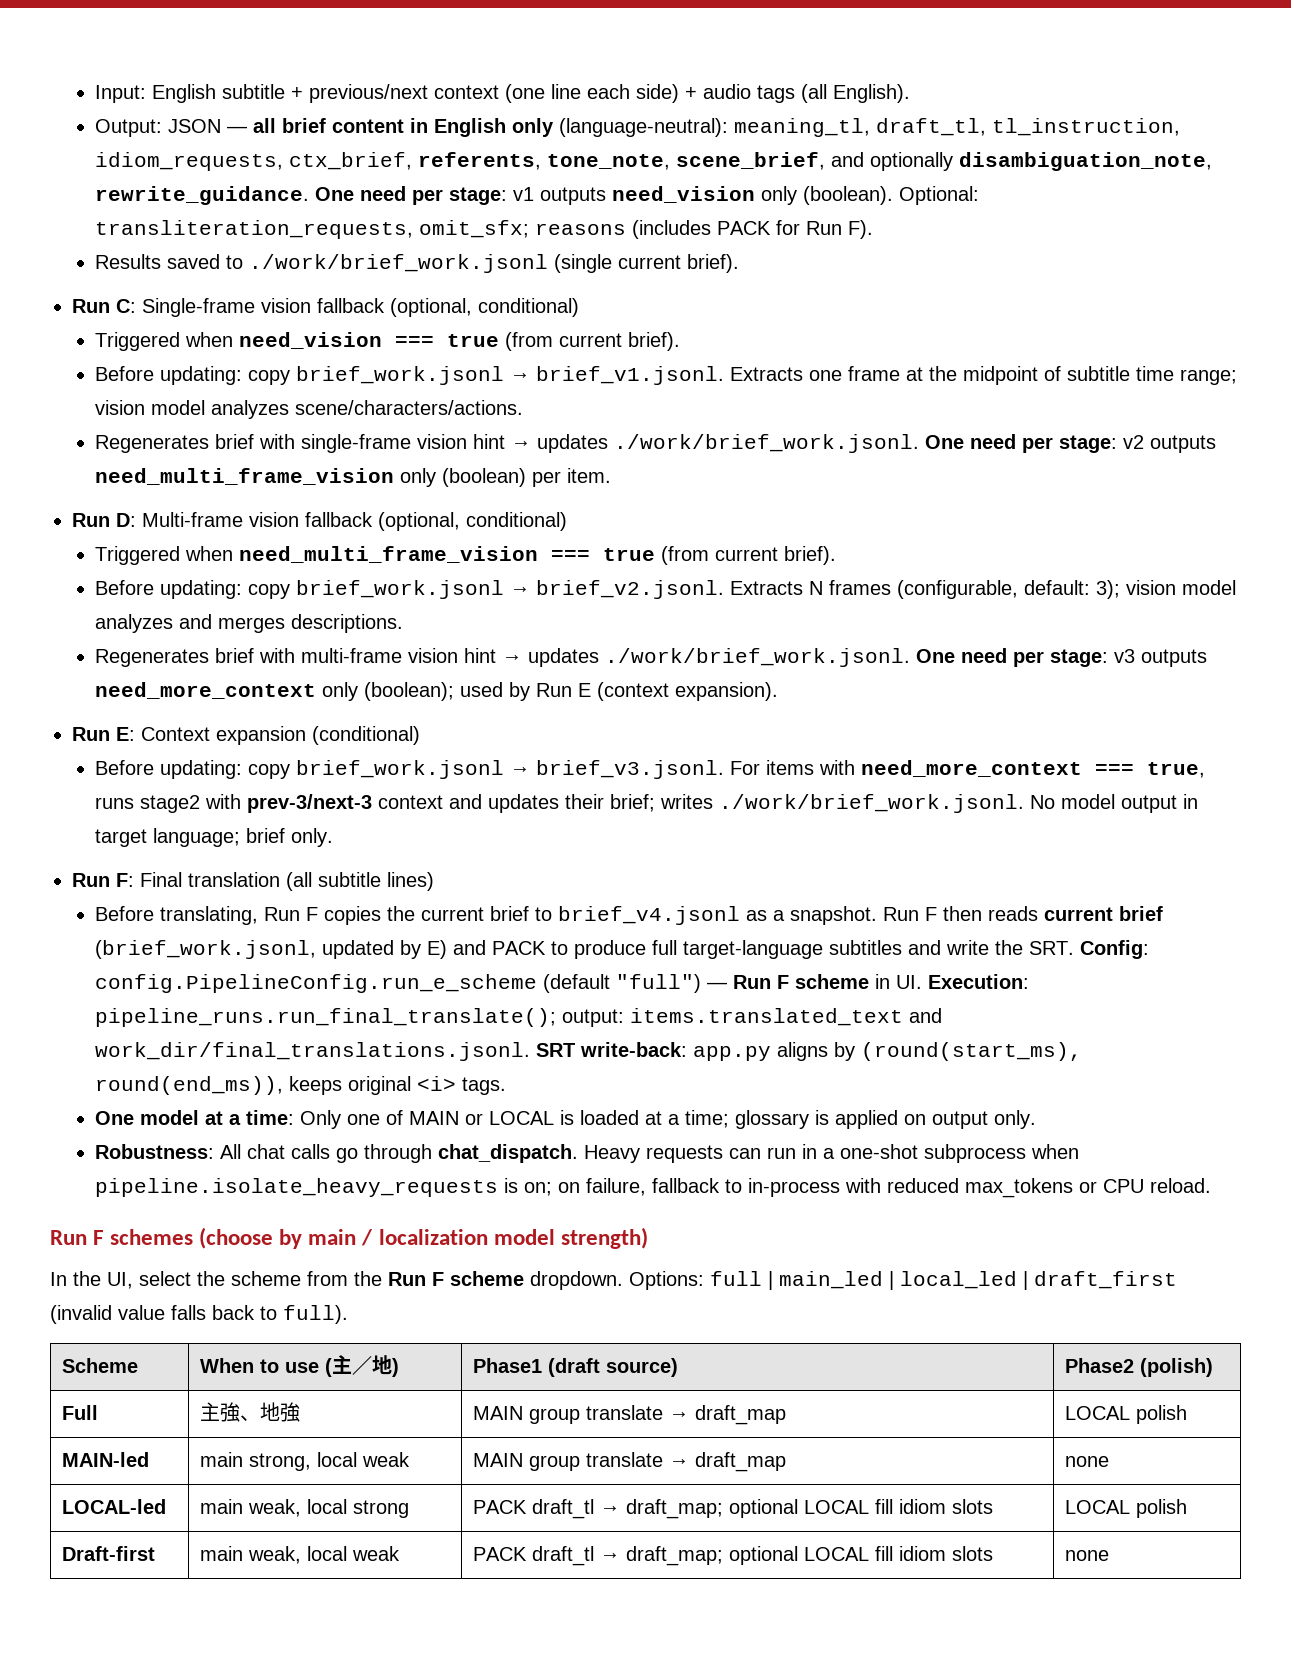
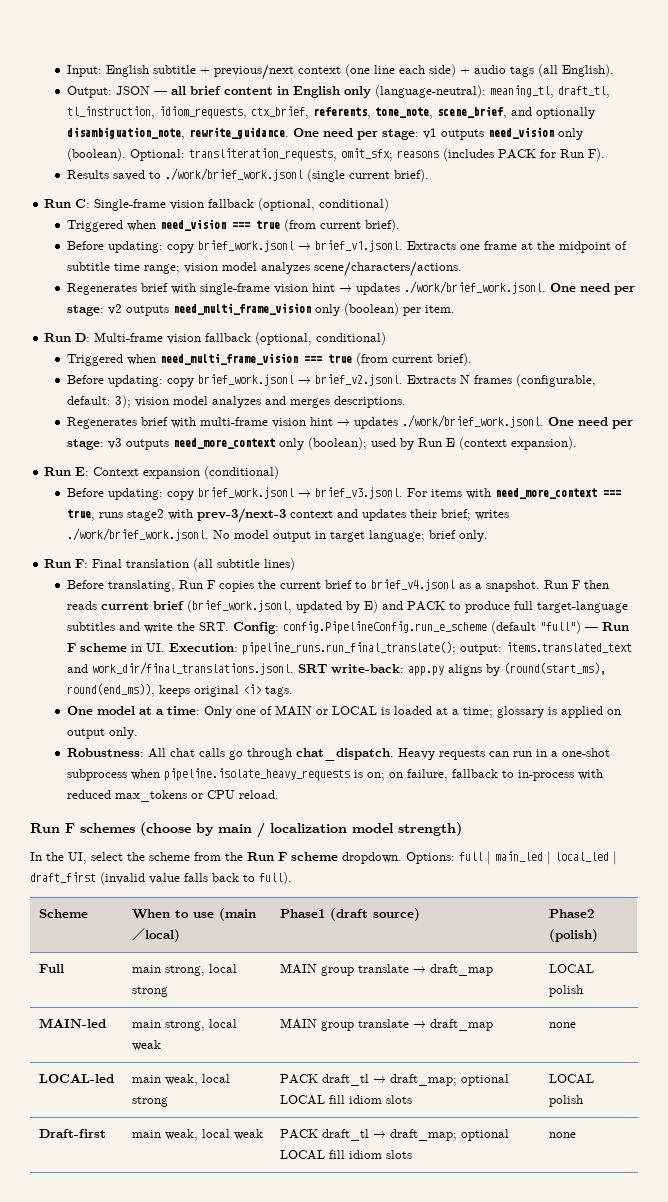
[324,1355,399,1377] (主／地) -> [218,908,256,921] [131,928,180,942] (main／local)
[199,1402,300,1422] 主強、地強 -> [131,964,237,976] [131,986,168,997] main strong, local strong

